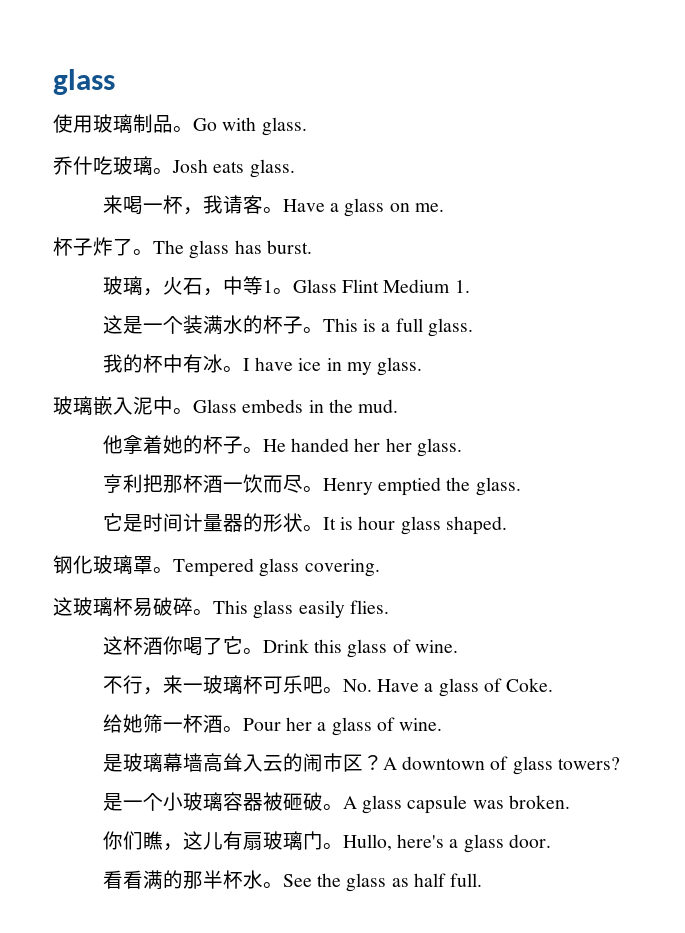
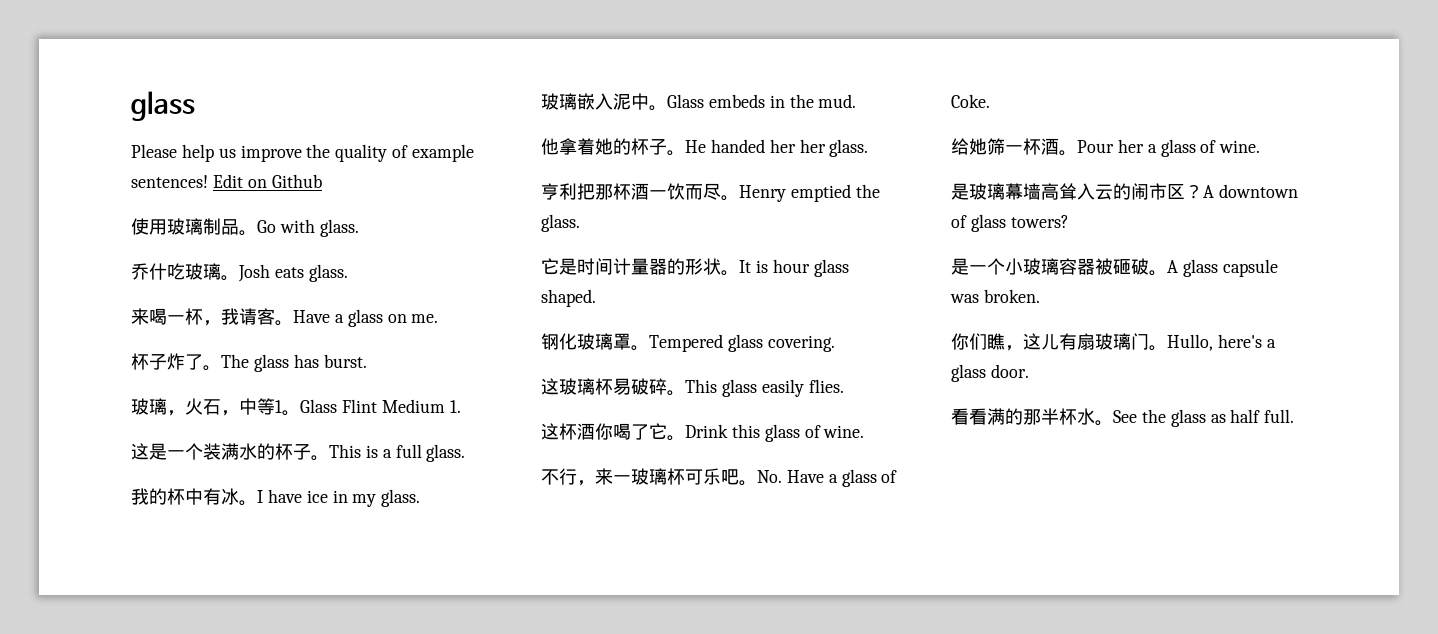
[53,69,115,95] glass -> [131,91,195,121] [131,144,475,162] [131,174,322,188] glass // Please help us improve the quality of example sentences! Edit on Github

